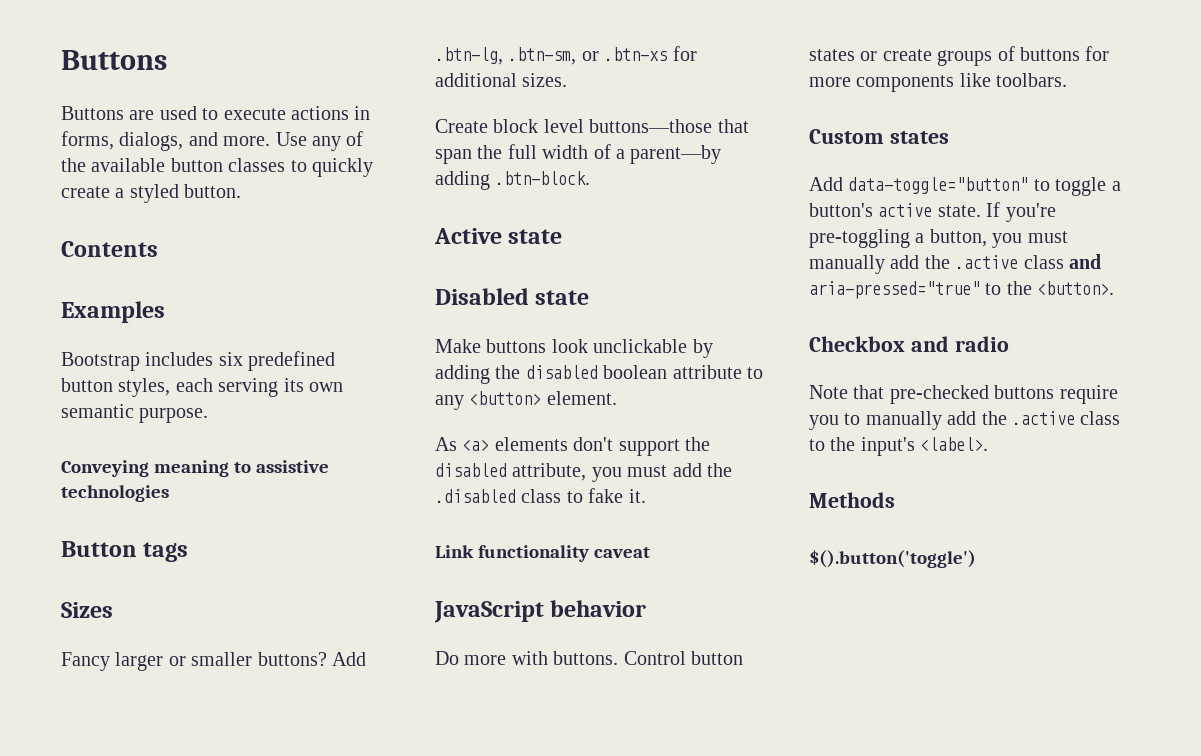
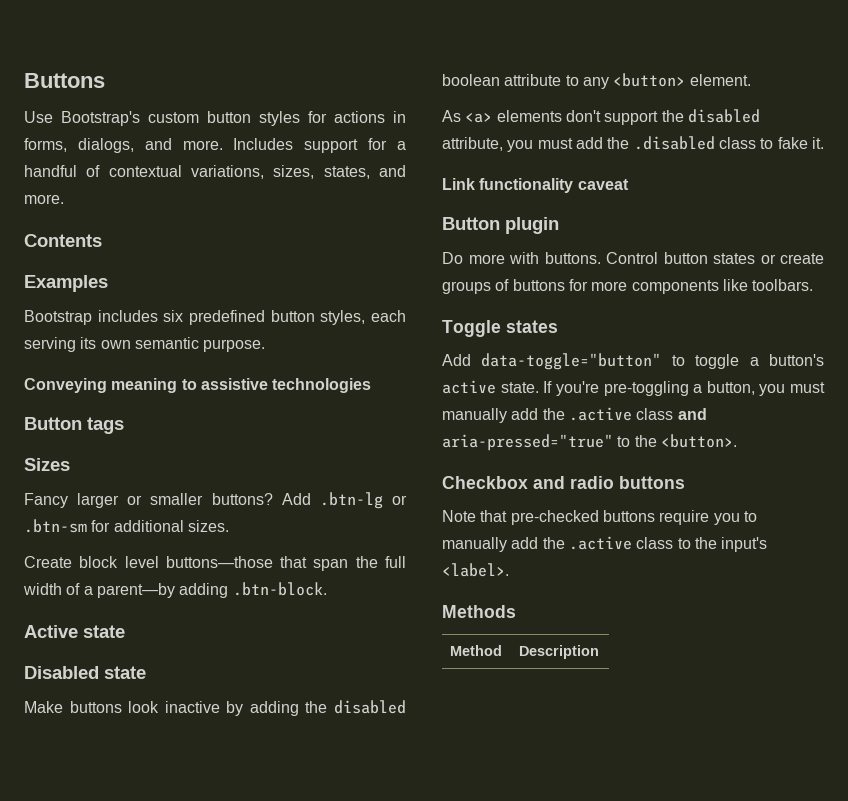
[61,106,286,120] Buttons are used to execute -> [24,111,327,126] Use Bootstrap's custom button styles for
[275,131,364,151] [61,158,373,177] [61,184,242,203] Use any of the available button classes to quickly create a styled button. -> [233,138,406,153] [24,165,406,179] [24,194,64,204] Includes support for a handful of contextual variations, sizes, states, and more.
[435,47,668,65] .btn-lg, .btn-sm, or .btn-xs -> [319,492,408,509] [24,519,87,533] .btn-lg or .btn-sm
[593,339,688,353] unclickable -> [164,701,220,713] inactive
[434,600,647,623] JavaScript behavior -> [442,217,559,234] Button plugin
[809,129,884,144] Custom -> [442,320,501,337] Toggle
(1009, 344) none -> [619,476,685,489] buttons
[809,550,976,568] // $().button('toggle') -> [450,645,503,656] [519,645,600,659] // Method | Description

